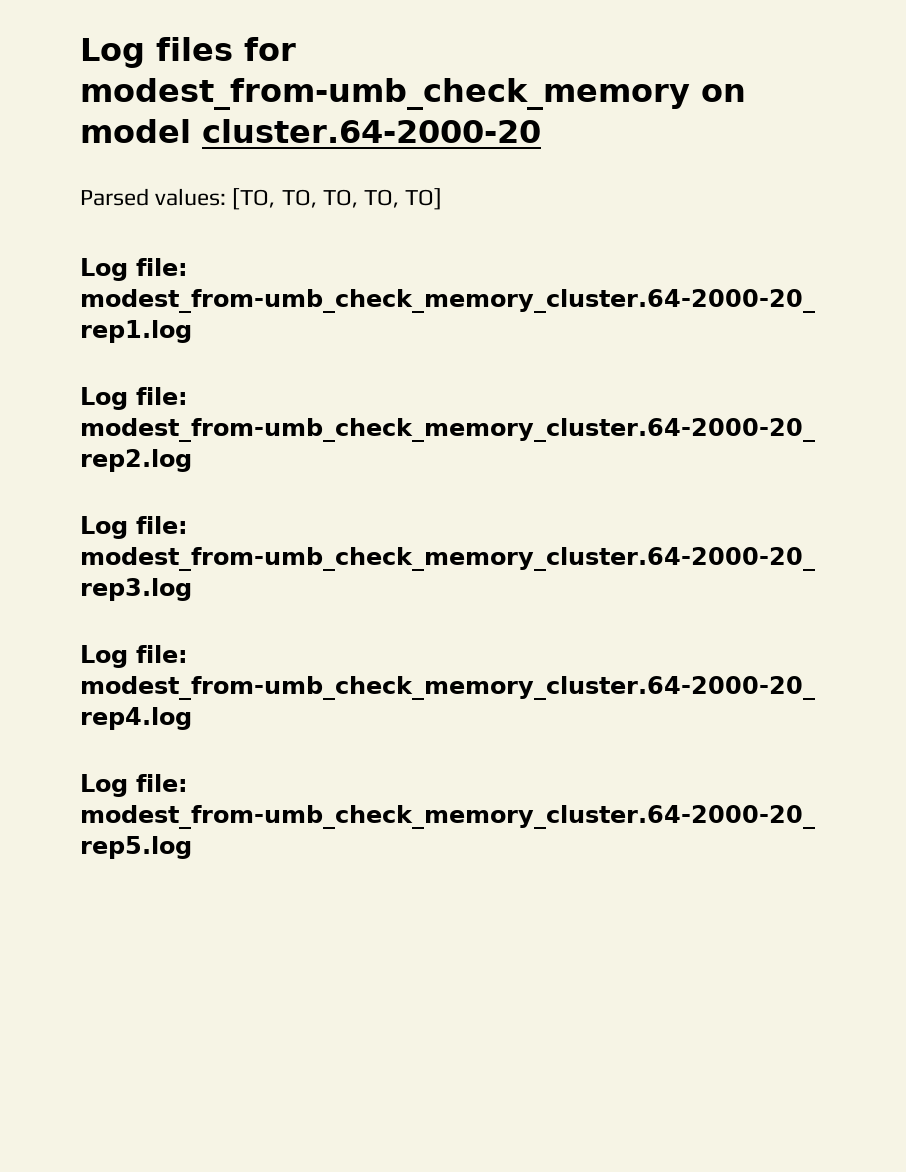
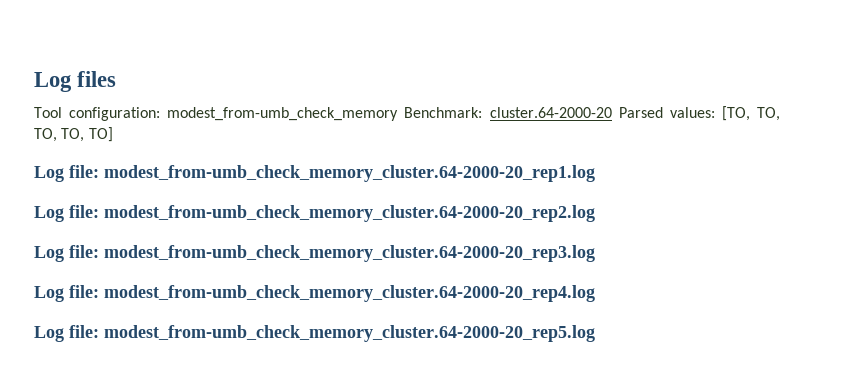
[244,37,296,61] [80,78,746,110] [80,119,191,143] for modest_from-umb_check_memory on model -> [34,107,483,121] // Tool configuration: modest_from-umb_check_memory Benchmark:
(541, 131) // -> (612, 112) none

